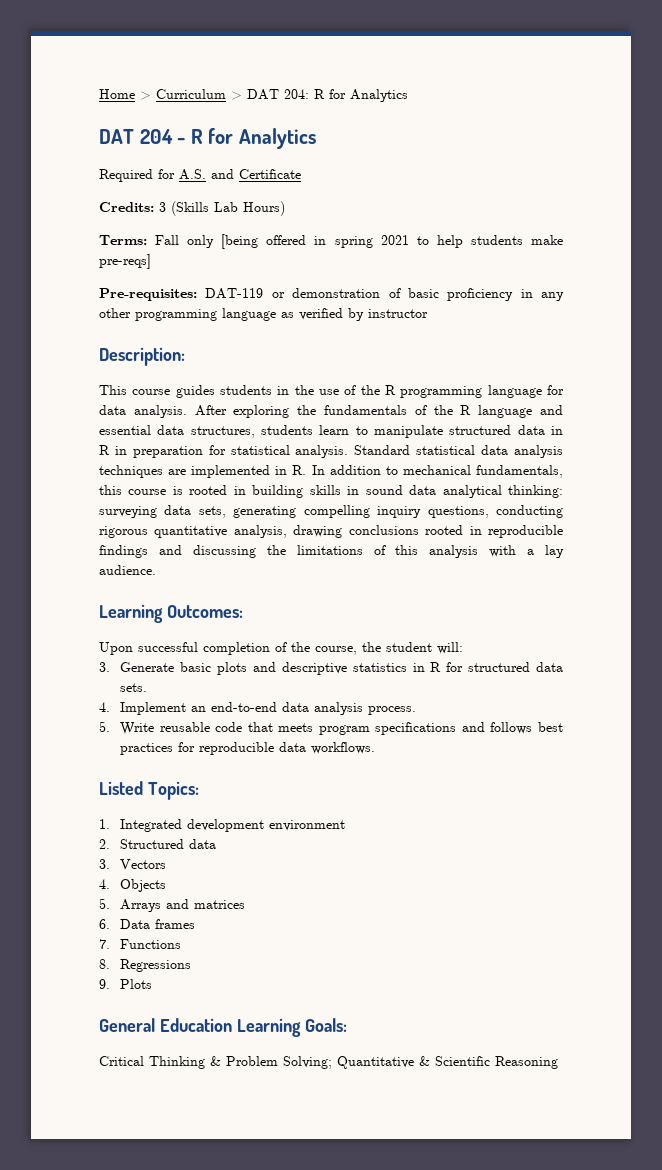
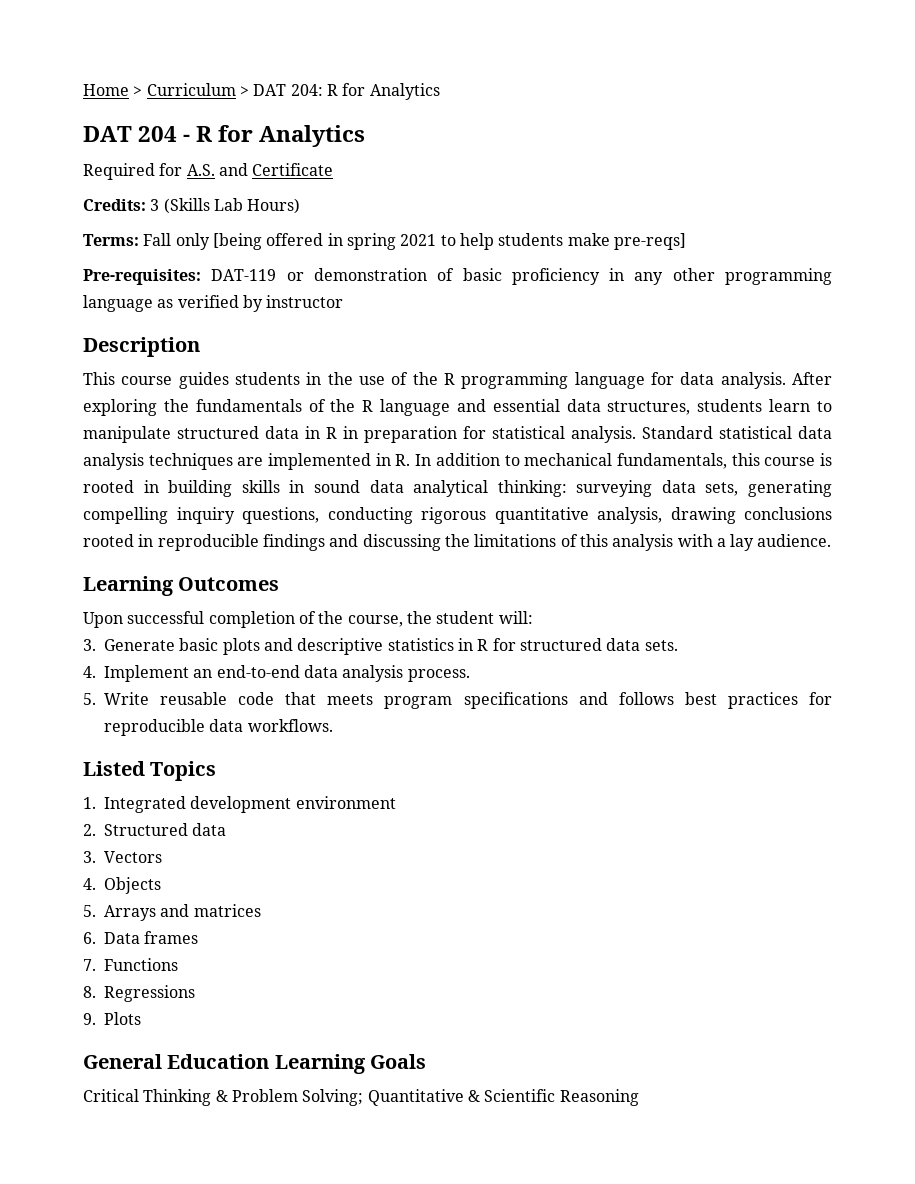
[99,347,185,366] Description: -> [83,337,200,357] Description
[166,605,243,618] Outcomes: -> [178,577,280,591] Outcomes
[147,781,199,800] Topics: -> [150,761,217,781] Topics
[304,1018,347,1032] Goals: -> [370,1054,427,1069] Goals

